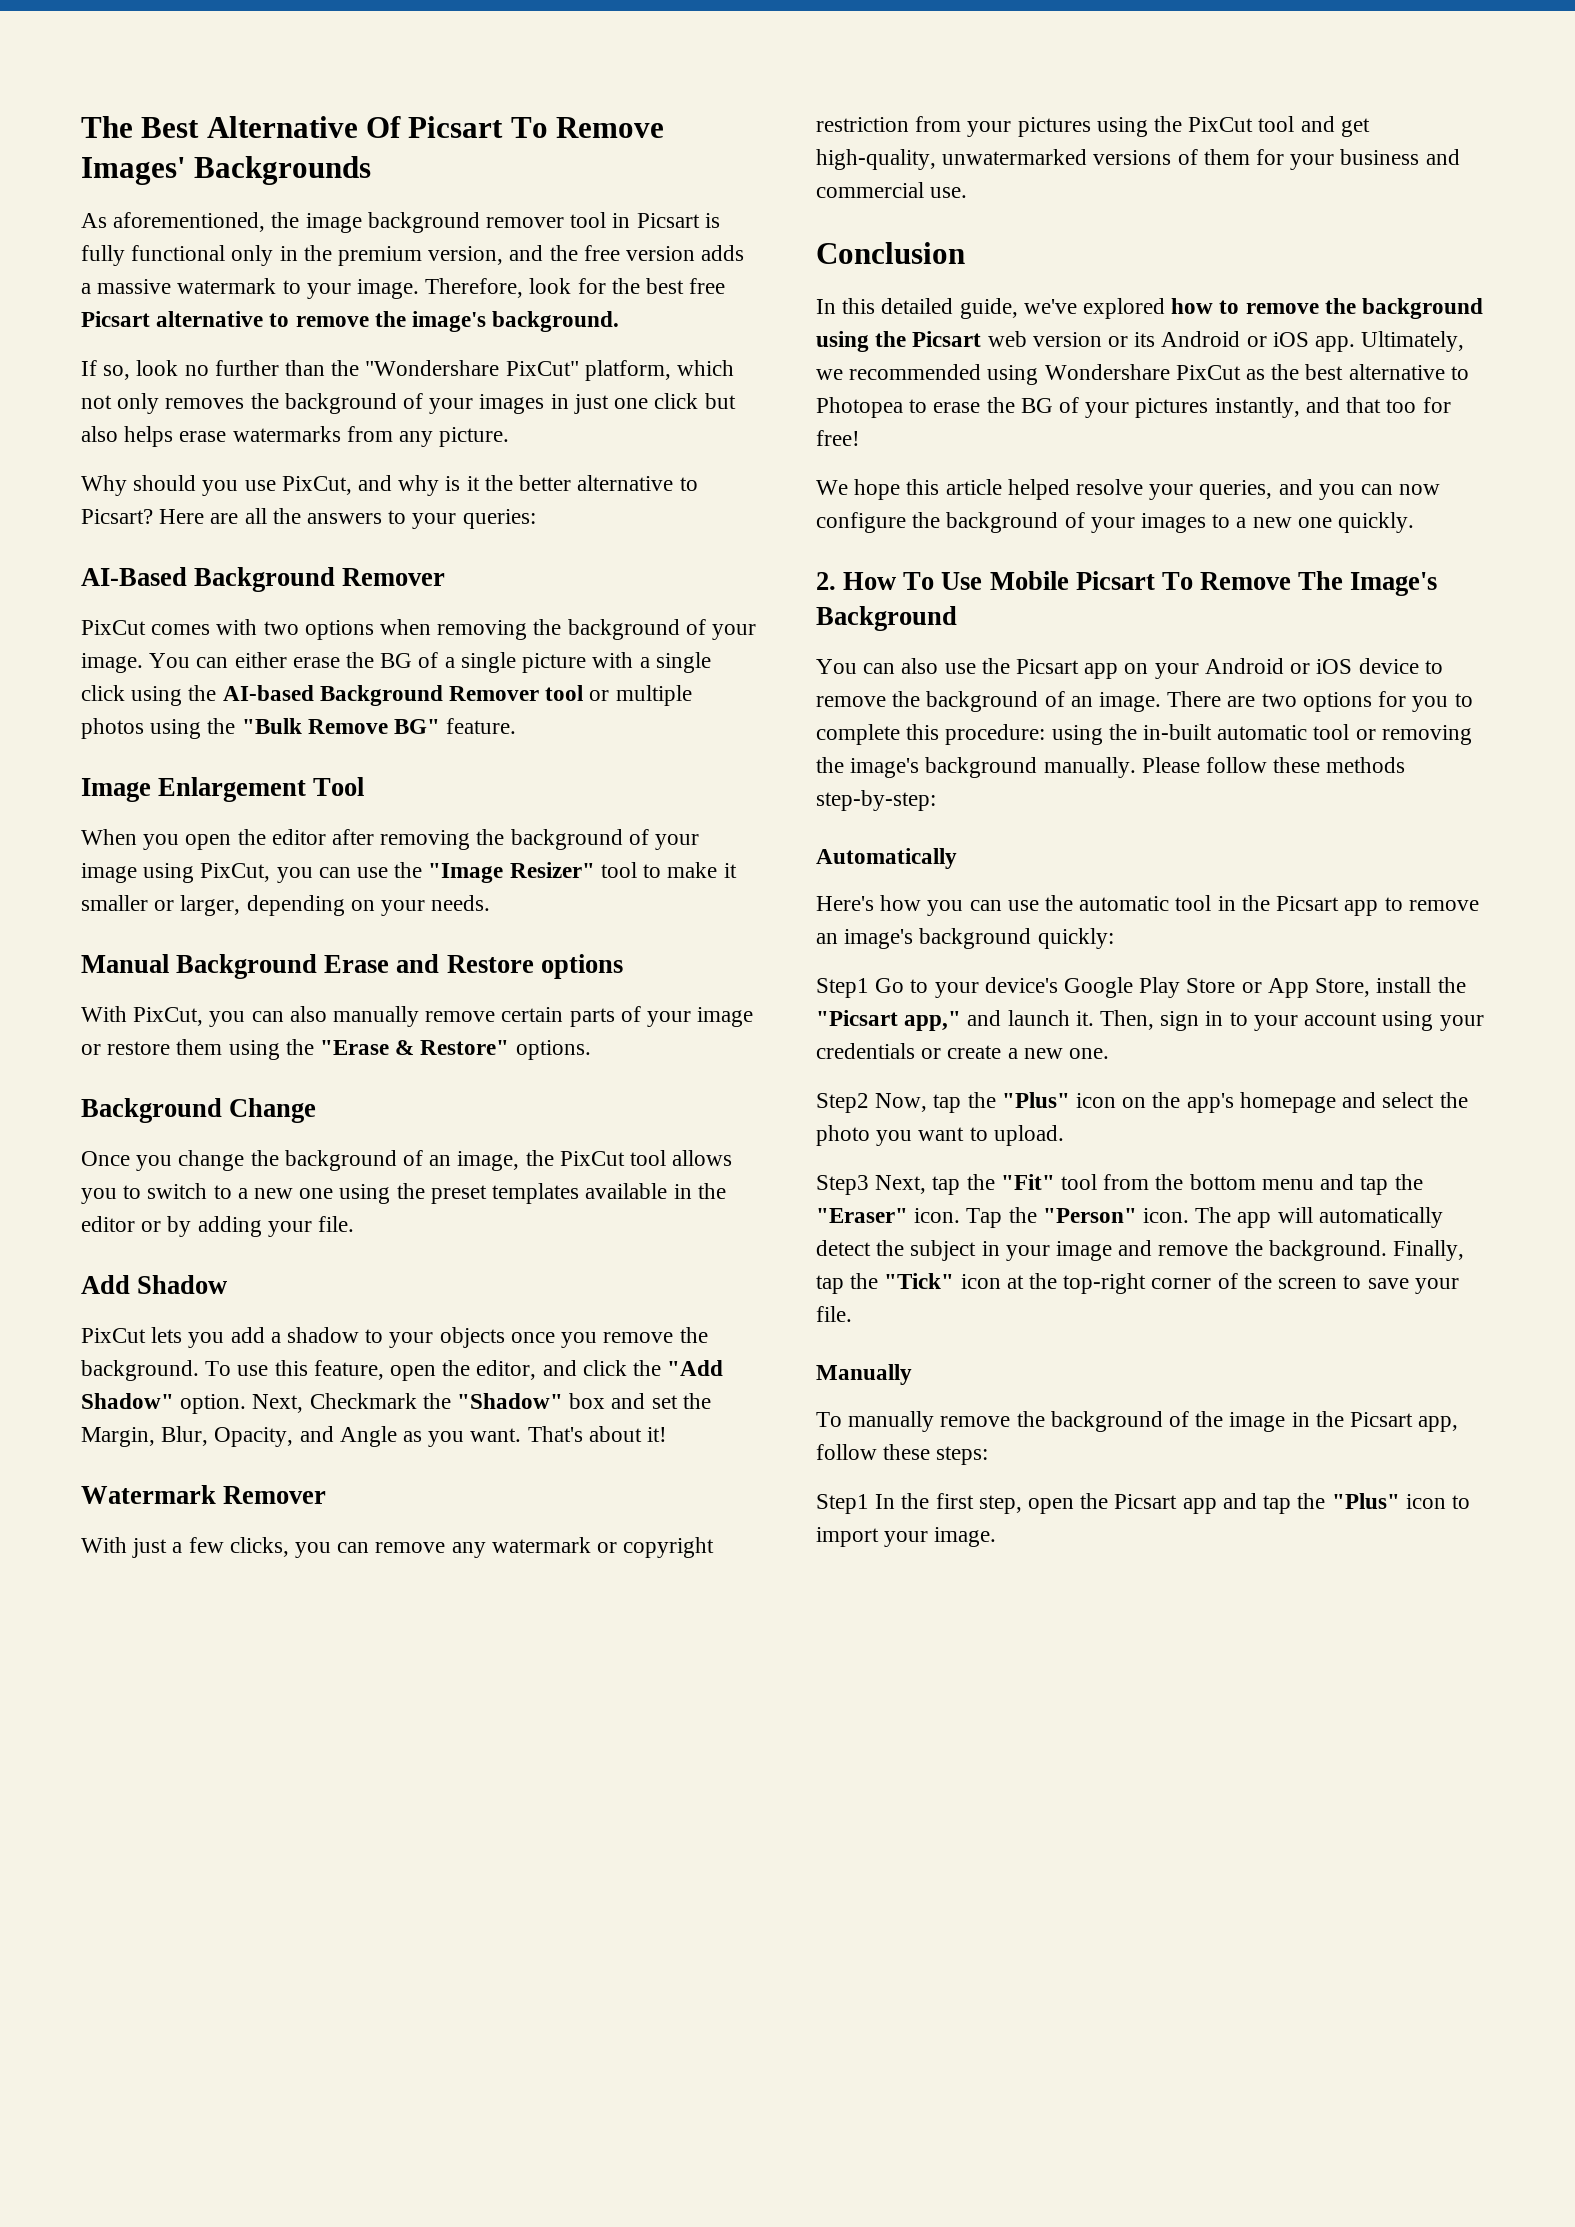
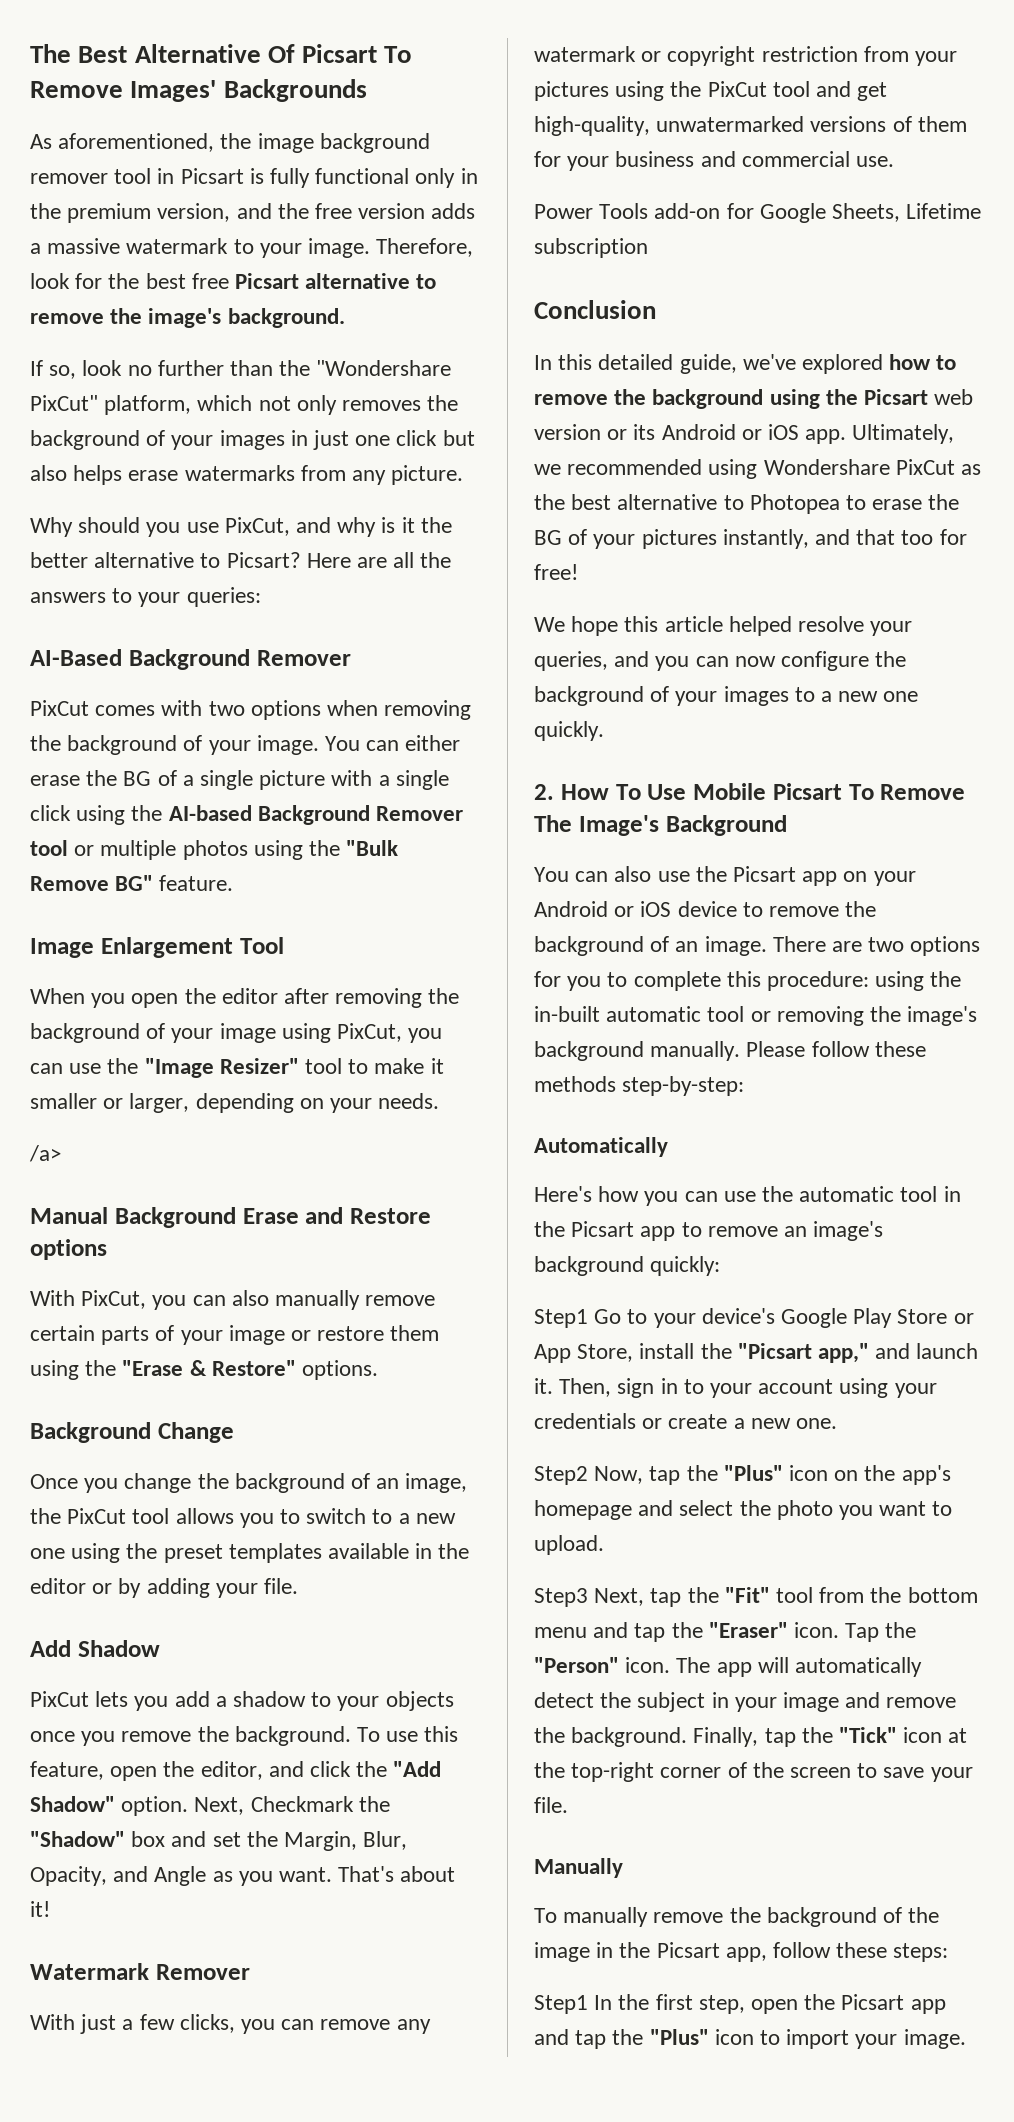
(491, 903) none -> [29,1145,61,1162] // /a>
(968, 192) none -> [534,203,982,223] [534,238,648,258] // Power Tools add-on for Google Sheets, Lifetime subscription

